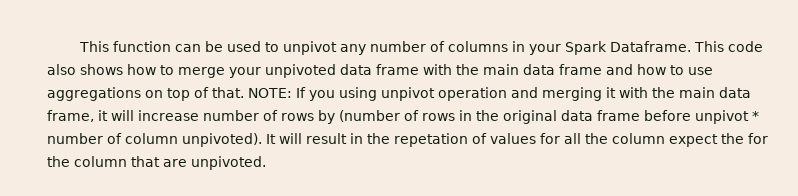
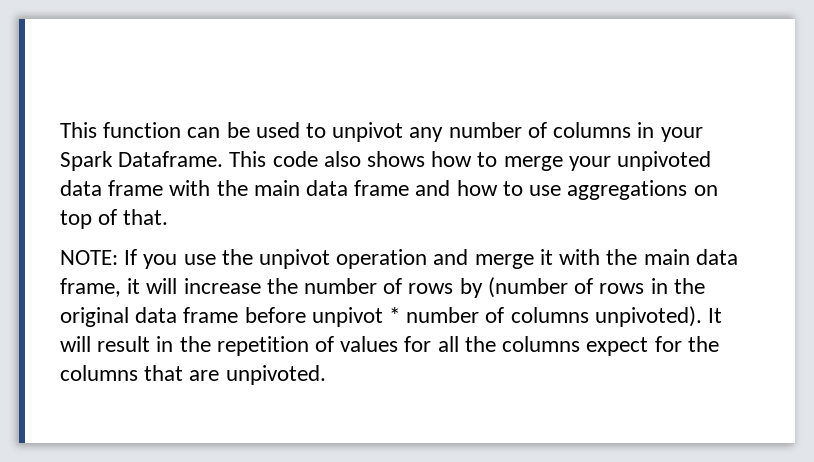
(244, 92) none -> (169, 217) //
[339,87,377,101] using -> [183,249,253,265] use the
[542,87,602,101] merging -> [474,254,534,269] merge
(199, 115) none -> [266,278,298,294] the
[125,133,178,144] column -> [510,307,589,323] columns
[394,133,468,147] repetation -> [216,336,309,356] repetition
[612,133,744,147] column expect the -> [502,336,649,356] columns expect
[74,156,127,167] column -> [60,365,138,381] columns

